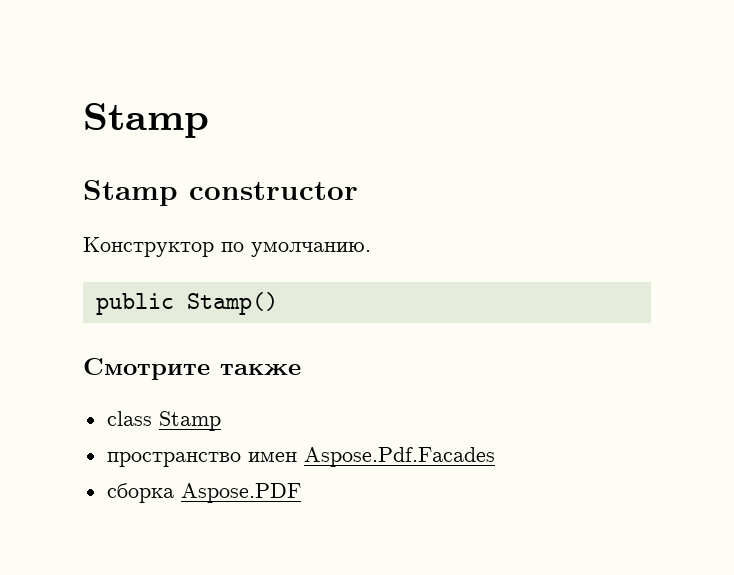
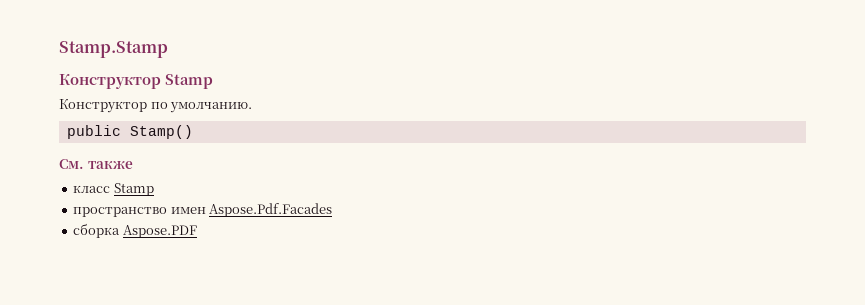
[83,103,209,138] [83,180,358,206] Stamp // Stamp constructor -> [59,41,168,58] [59,74,213,89] Stamp.Stamp // Конструктор Stamp
[83,358,210,380] Смотрите -> [59,159,84,169] См.
[106,411,152,426] class -> [73,185,111,193] класс

